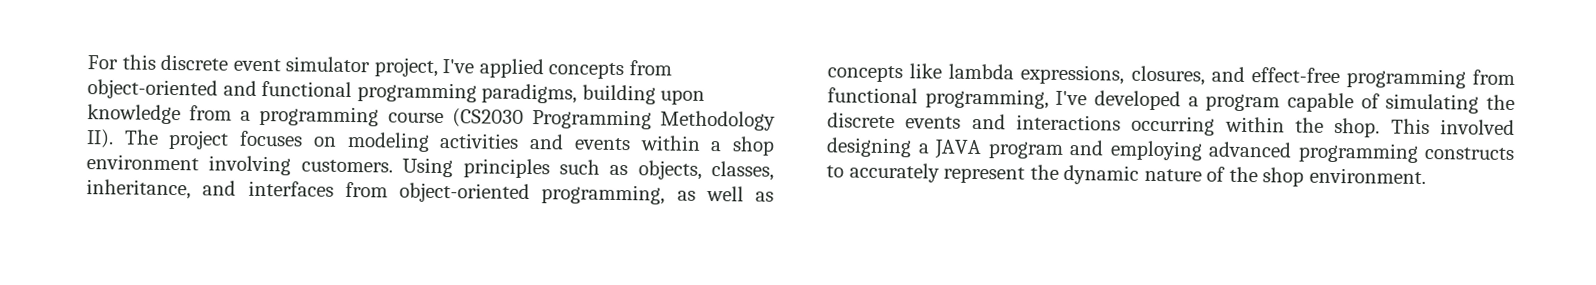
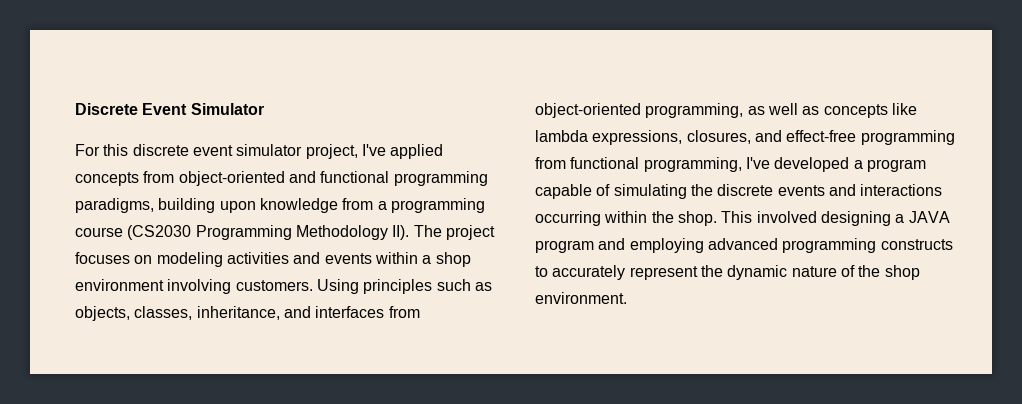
(87, 62) none -> [75,103,264,115] Discrete Event Simulator //

